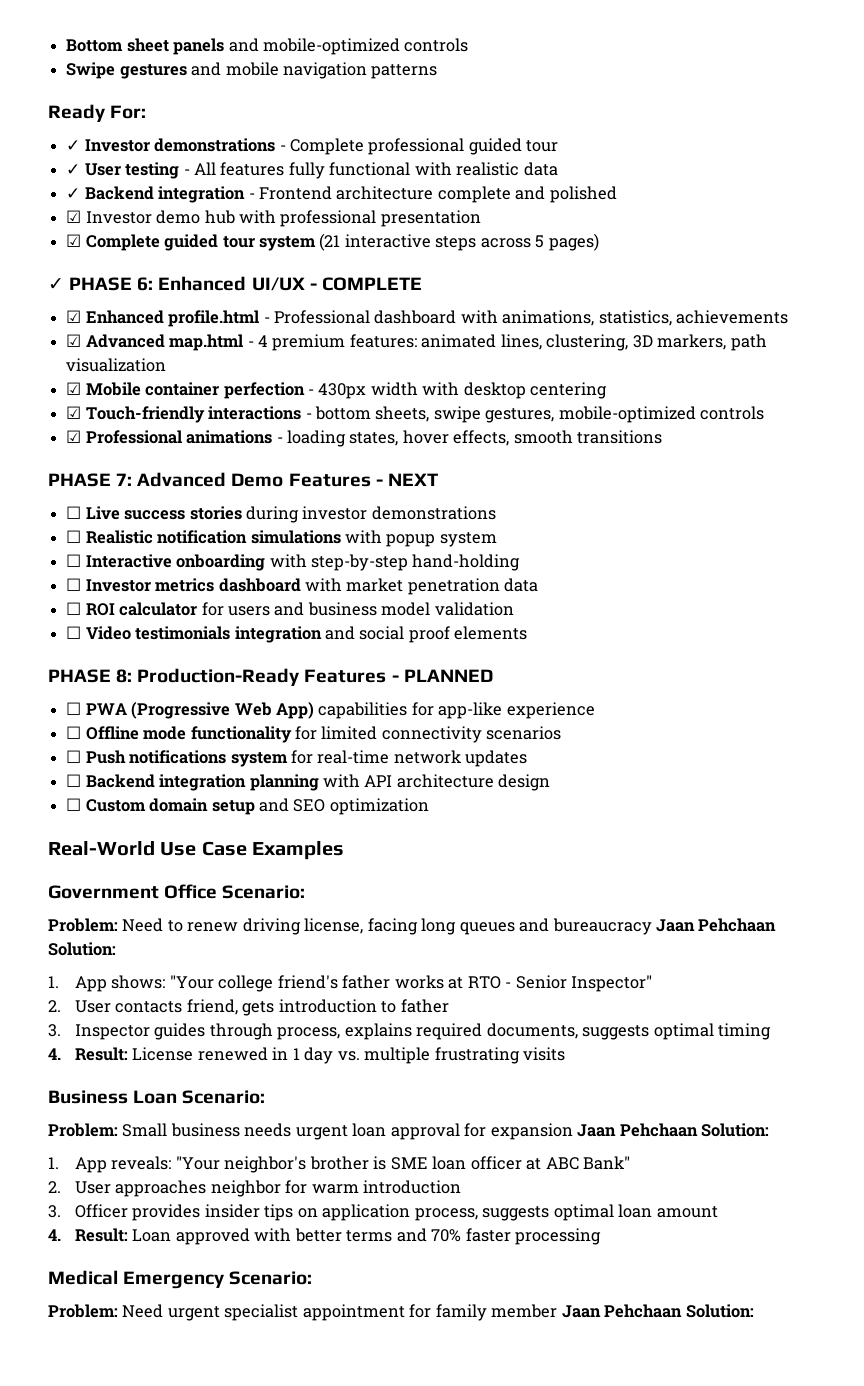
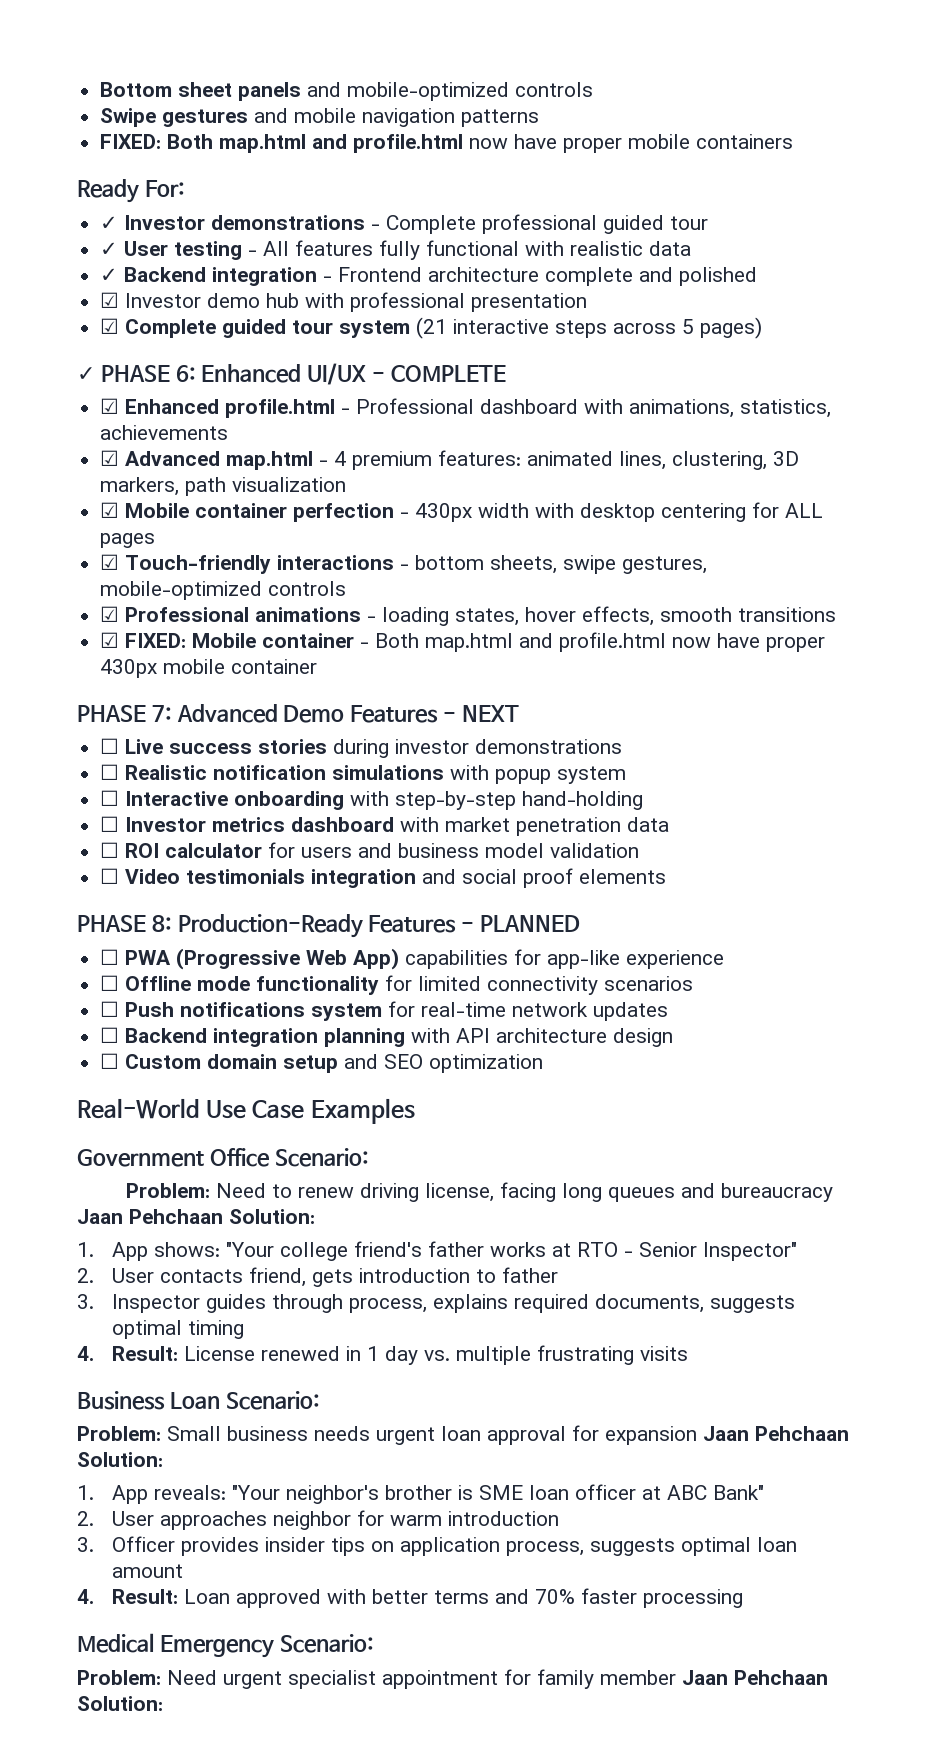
(438, 71) none -> [100,134,794,153] // FIXED: Both map.html and profile.html now have proper mobile containers
(608, 390) none -> [752,502,824,518] [100,533,156,548] for ALL pages
(663, 437) none -> [100,632,826,652] [100,659,318,678] // ☑ FIXED: Mobile container - Both map.html and profile.html now have proper 430px mobile container

